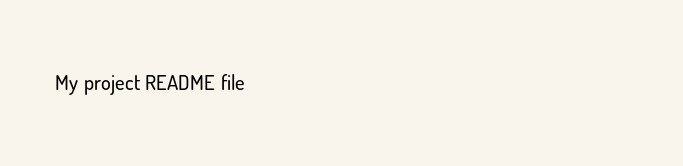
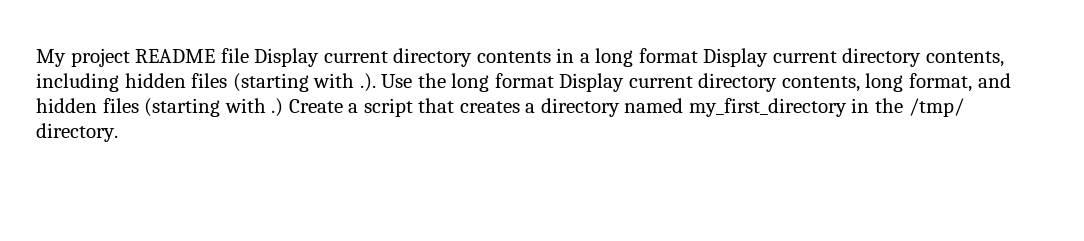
(245, 82) none -> [254,48,1005,67] [36,73,1011,92] [36,98,964,117] [36,123,118,142] Display current directory contents in a long format Display current directory contents, including hidden files (starting with .). Use the long format Display current directory contents, long format, and hidden files (starting with .) Create a script that creates a directory named my_first_directory in the /tmp/ directory.

